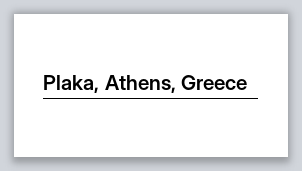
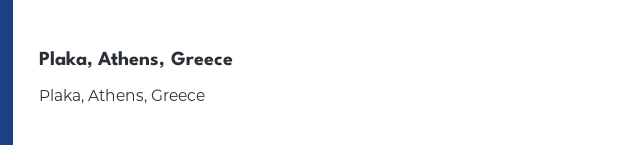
[43,75,248,93] Plaka, Athens, Greece -> [39,51,233,68] [39,89,206,104] Plaka, Athens, Greece // Plaka, Athens, Greece

